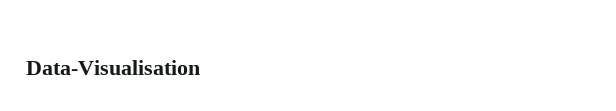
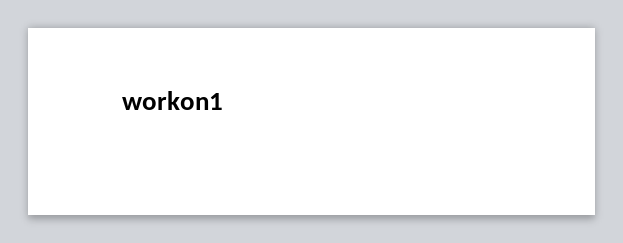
[26,60,200,75] Data-Visualisation -> [122,91,223,110] workon1

